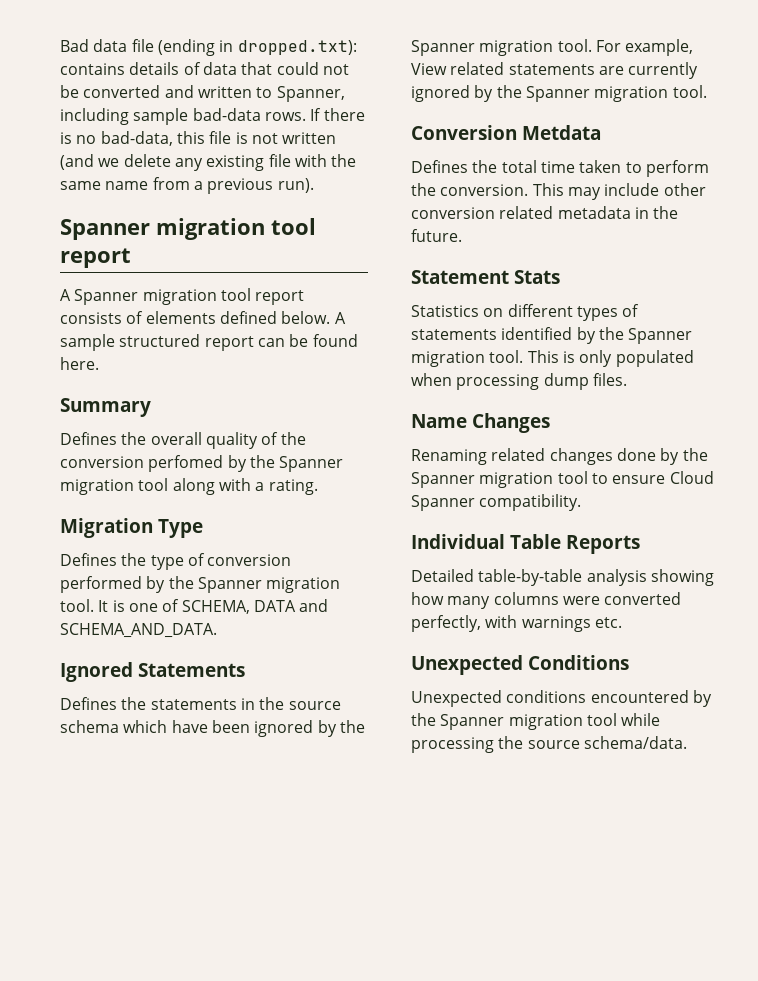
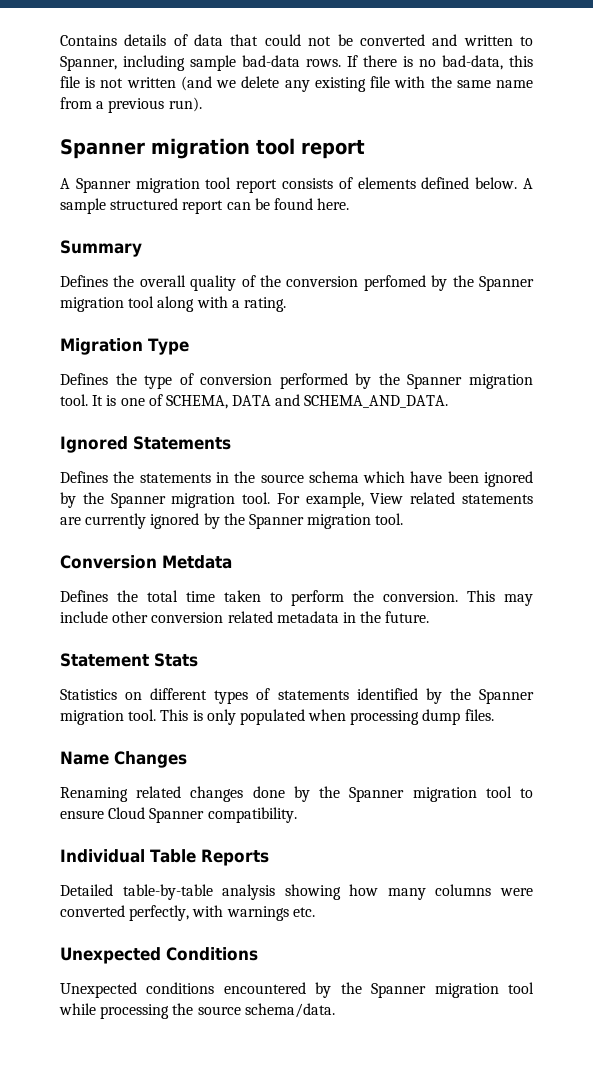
[60,39,357,56] [60,63,125,75] Bad data file (ending in dropped.txt): contains -> [60,35,117,46] Contains

